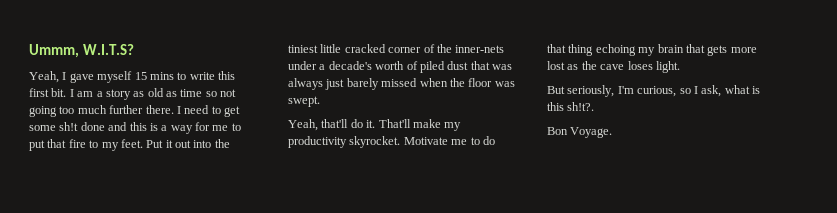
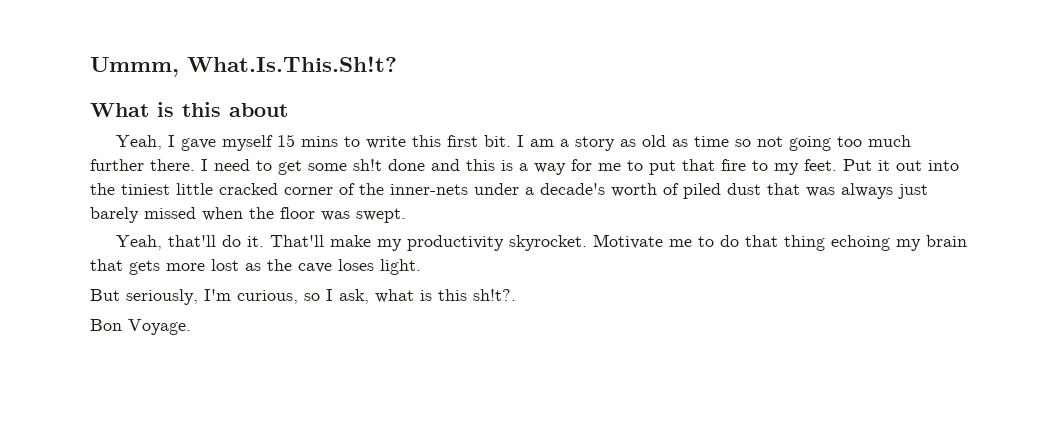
[83,44,135,55] W.I.T.S? -> [187,56,397,72] [90,102,288,117] What.Is.This.Sh!t? // What is this about

